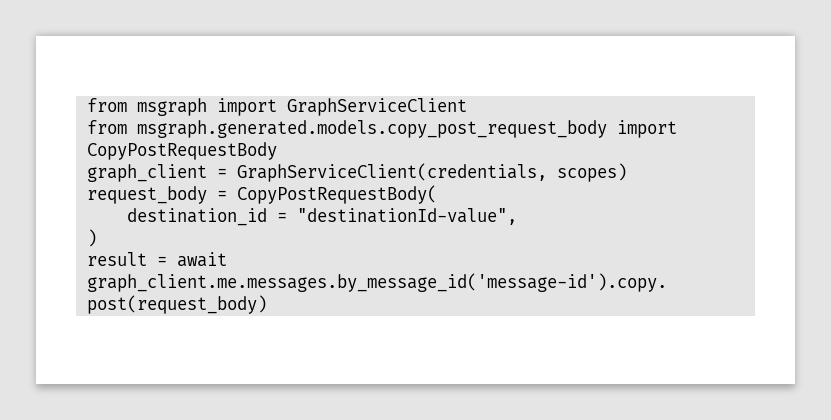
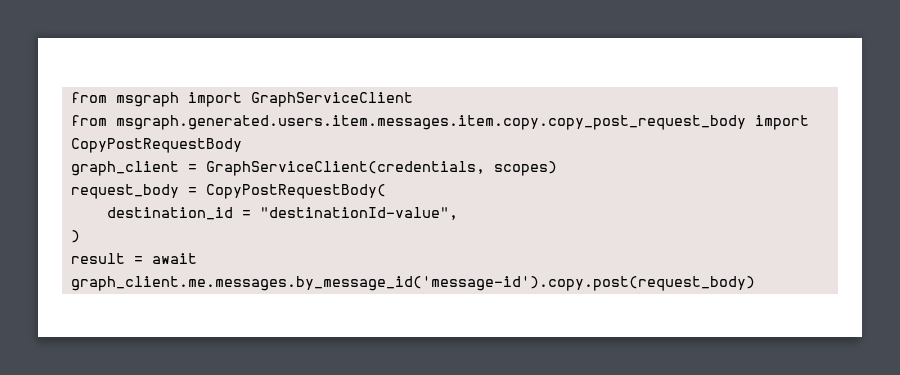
[136,120,607,138] msgraph.generated.models.copy_post_request_body -> [116,115,747,130] msgraph.generated.users.item.messages.item.copy.copy_post_request_body

